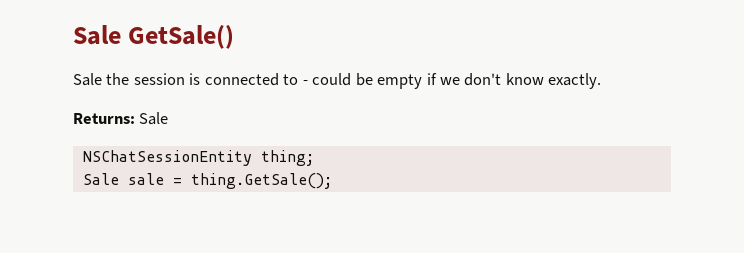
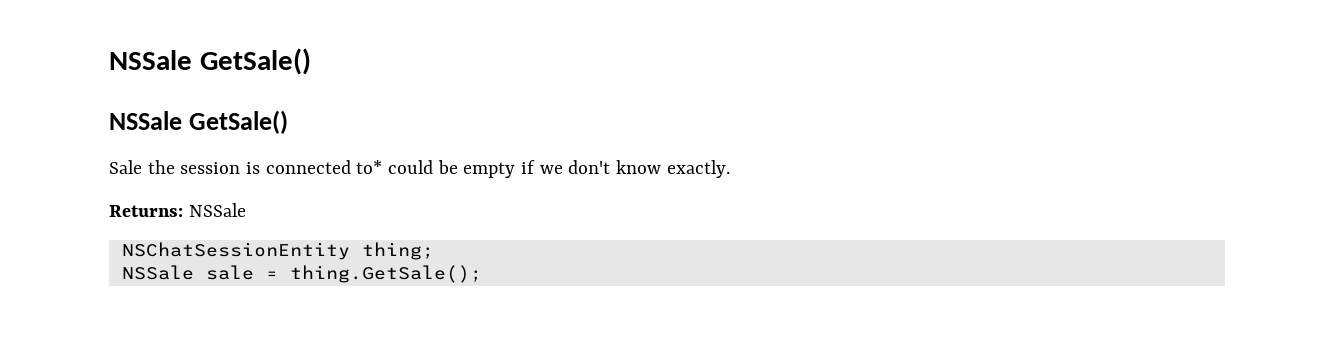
[73,25,121,45] Sale -> [109,48,311,75] [109,111,182,130] NSSale GetSale() // NSSale
[283,74,308,85] to - -> [356,160,383,174] to*
[139,112,169,125] Sale -> [188,203,246,217] NSSale
[82,173,119,185] Sale -> [121,265,194,280] NSSale

